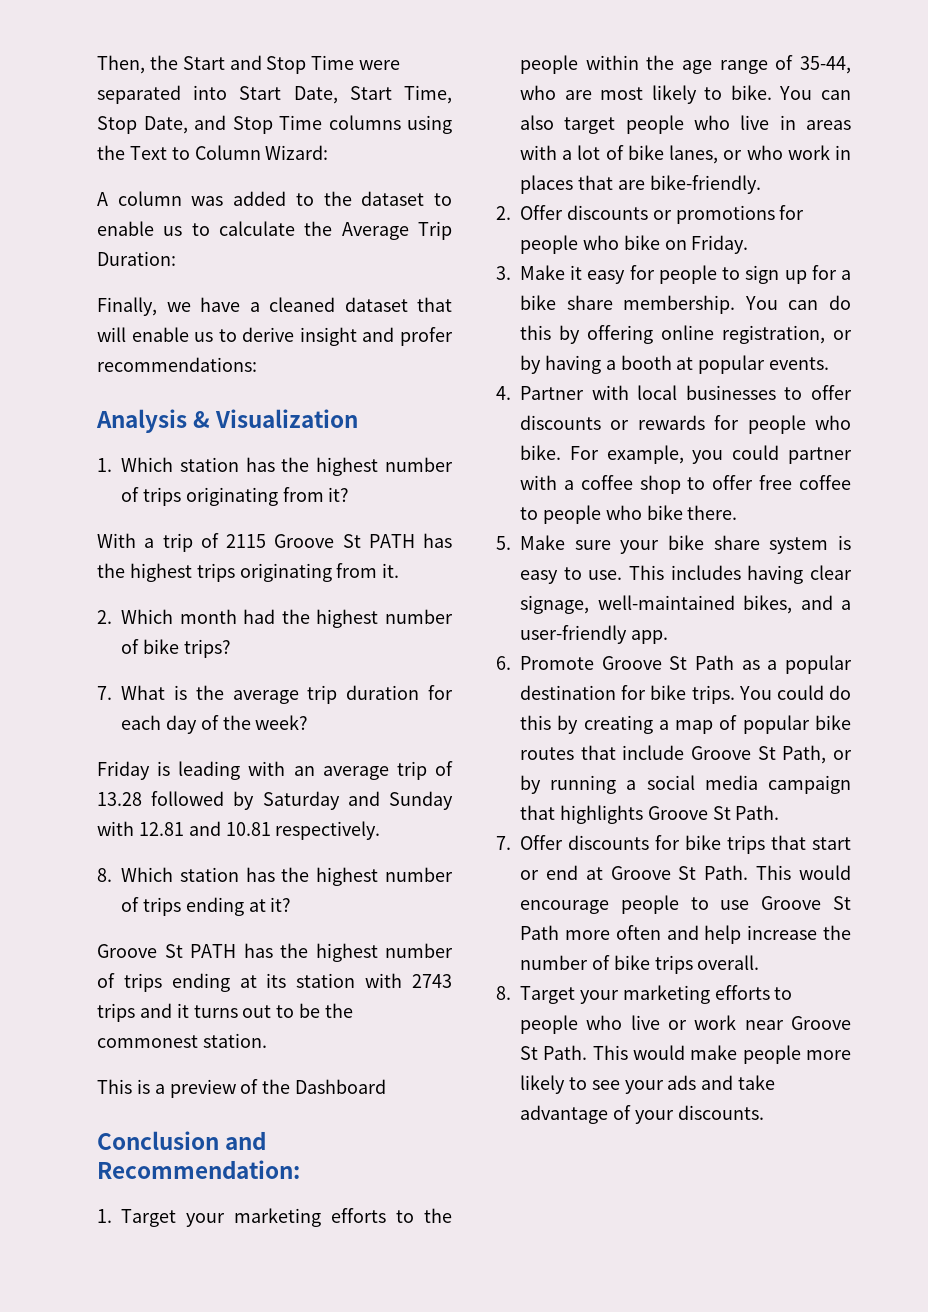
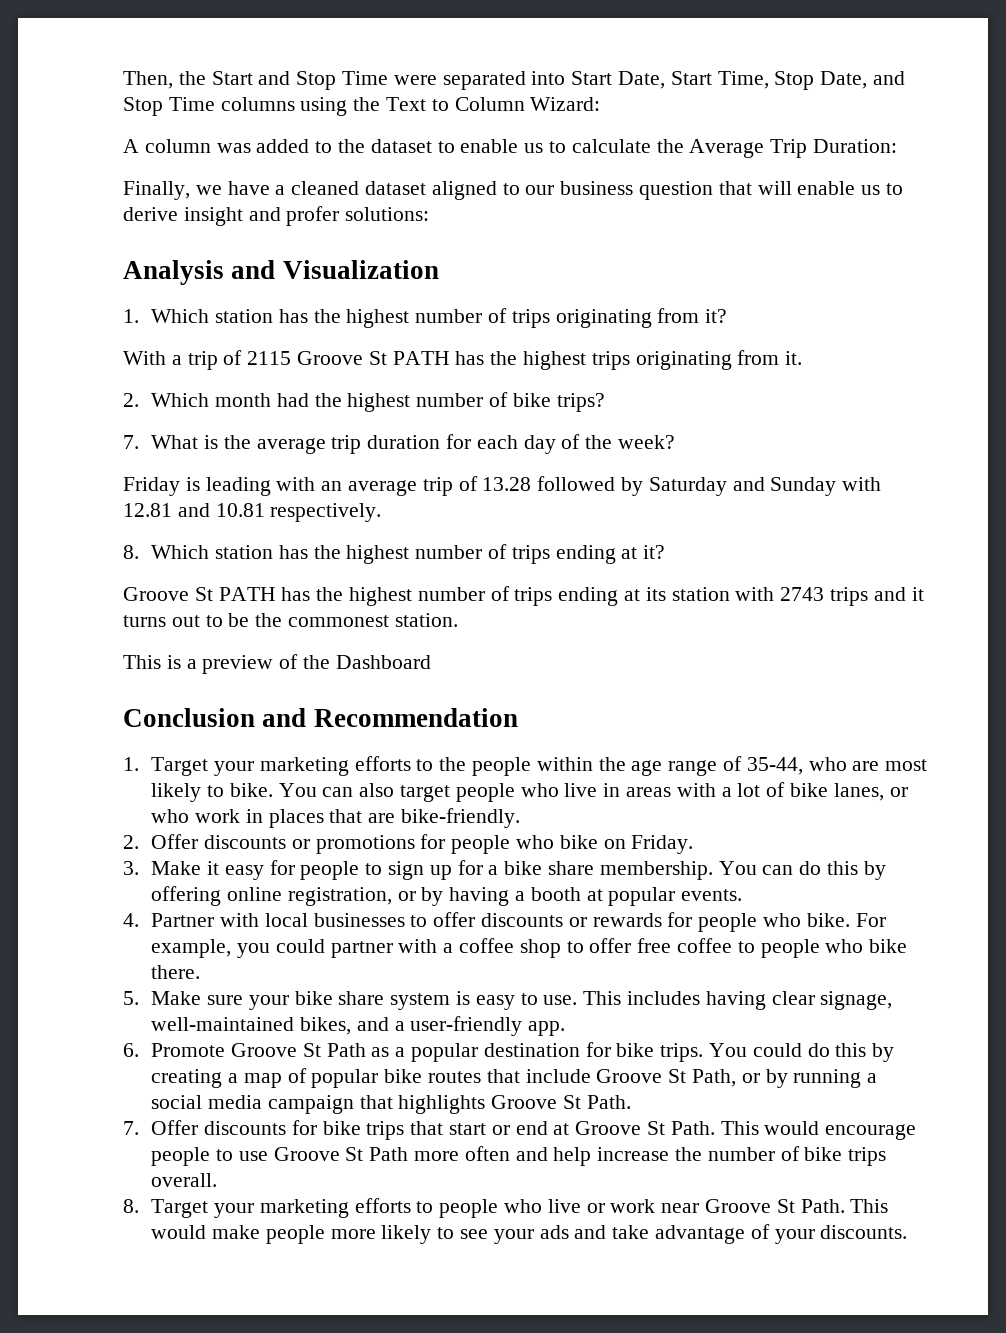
(408, 304) none -> [431,181,714,200] aligned to our business question
[97,357,257,372] recommendations: -> [345,207,430,221] solutions:
[193,411,211,428] & -> [231,260,276,279] and
[97,1160,300,1179] Recommendation: -> [313,708,518,727] Recommendation

